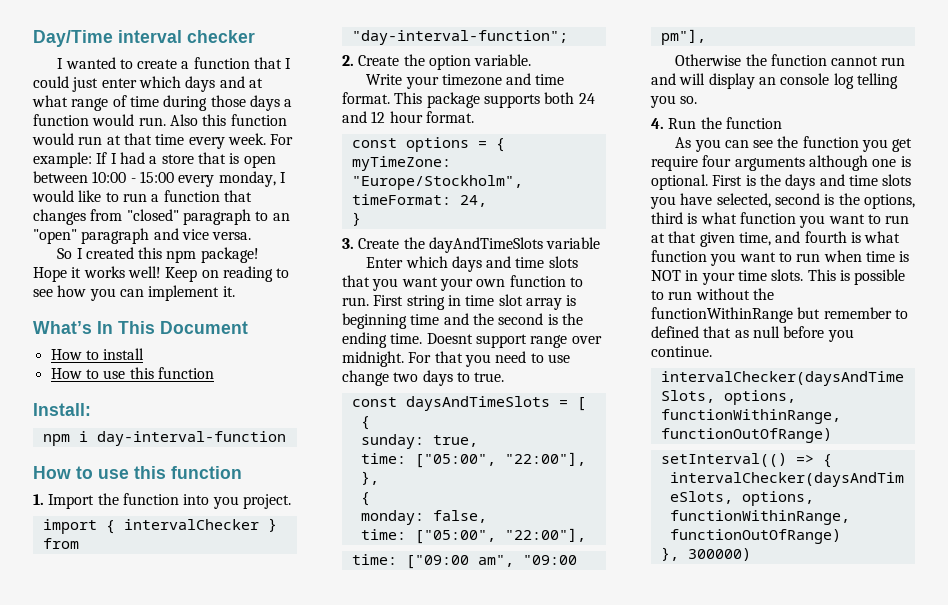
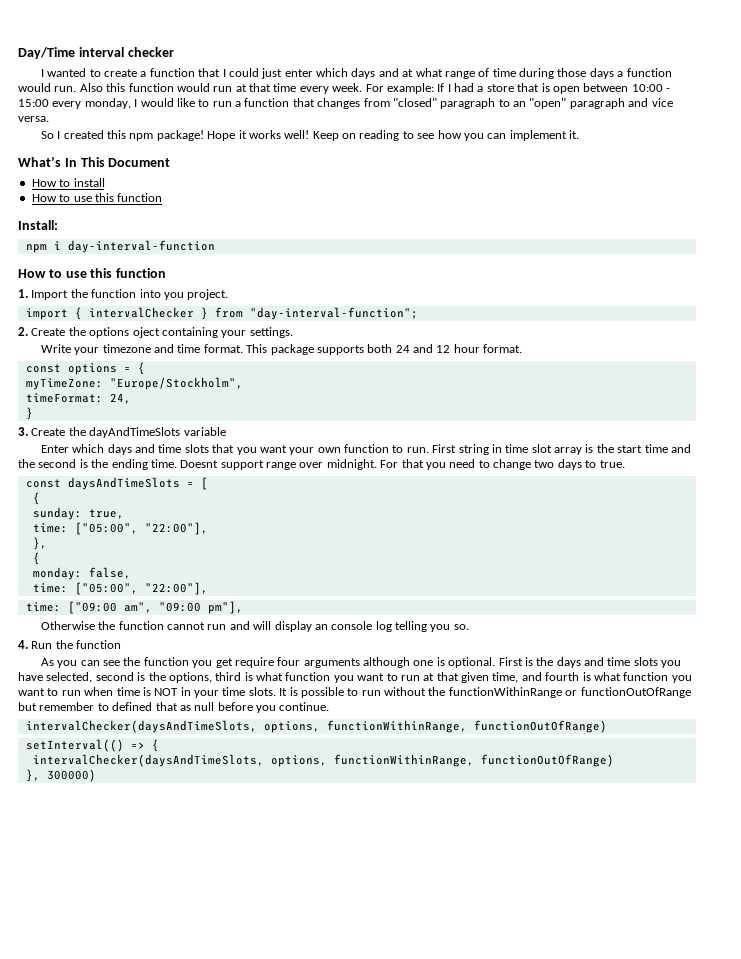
[428,54,532,70] option variable. -> [89,327,293,338] options oject containing your settings.
[342,313,407,329] beginning -> [596,444,643,453] the start
[547,354,570,363] use -> (490, 464) none
[807,269,836,281] This -> [279,688,288,696] It
(793, 315) none -> [565,687,691,698] or functionOutOfRange

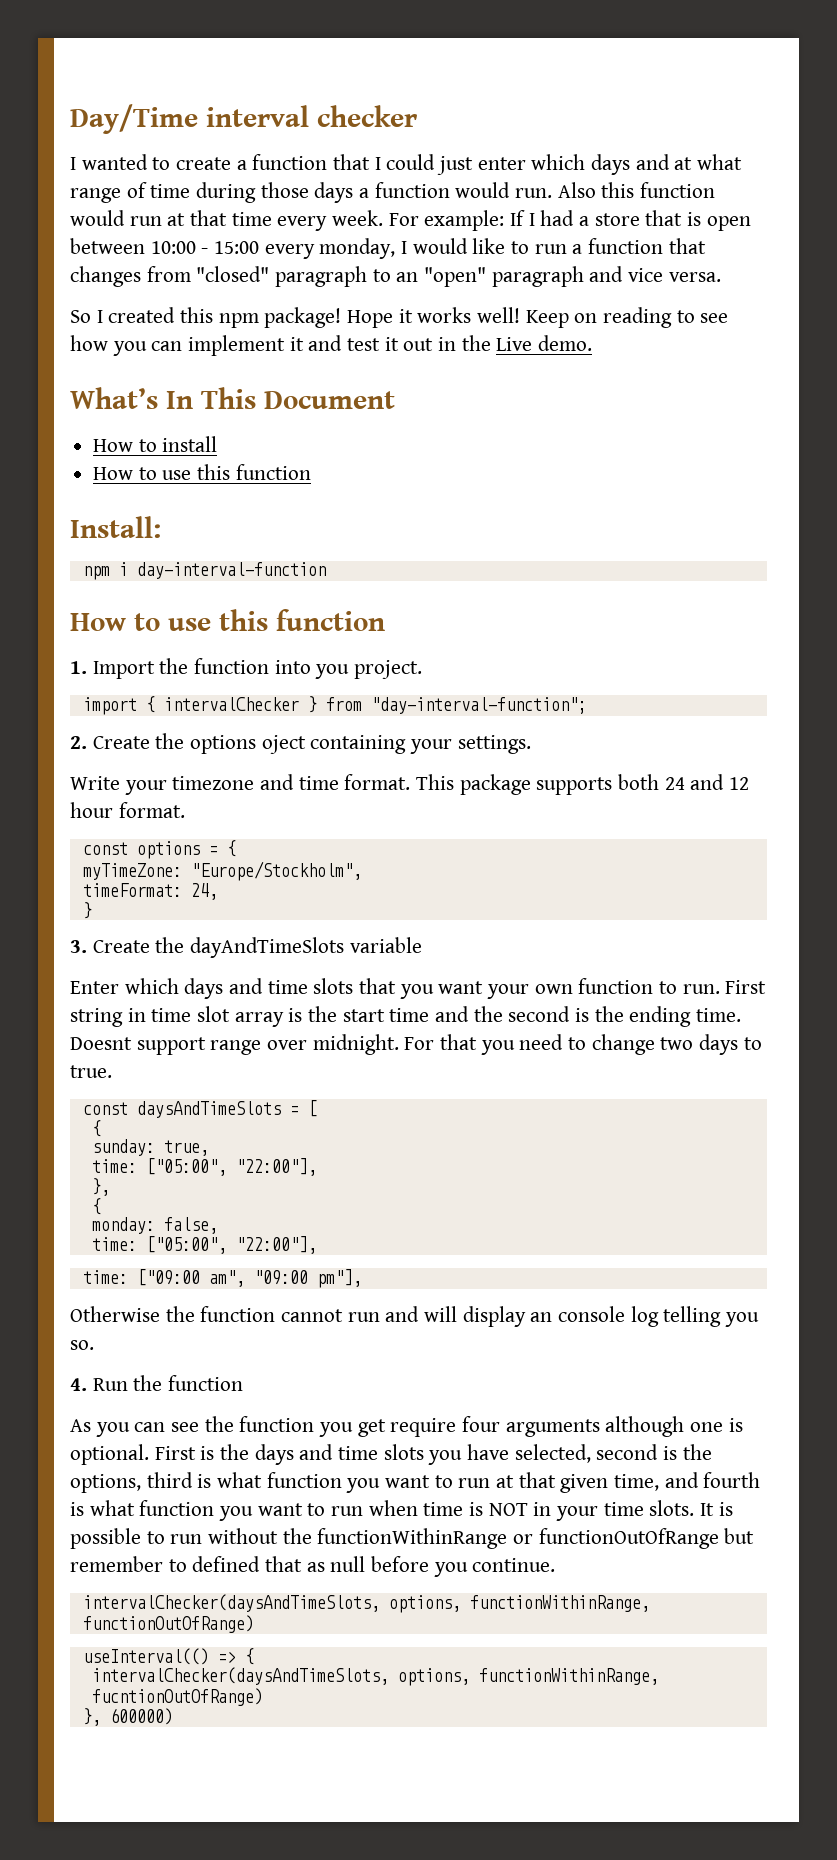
[569,130,580,139] it. -> [289,335,593,351] it and test it out in the Live demo.
[25,739,124,752] setInterval(() -> [82,1648,209,1665] useInterval(()
[480,754,614,767] [25,769,96,782] functionOutOfRange) // }, 300000) -> [91,1688,263,1706] [82,1708,173,1726] fucntionOutOfRange) // }, 600000)

